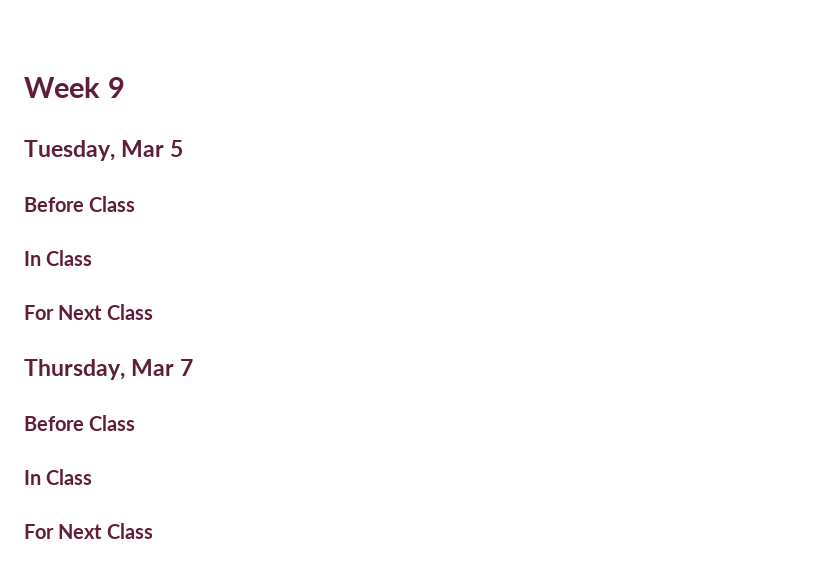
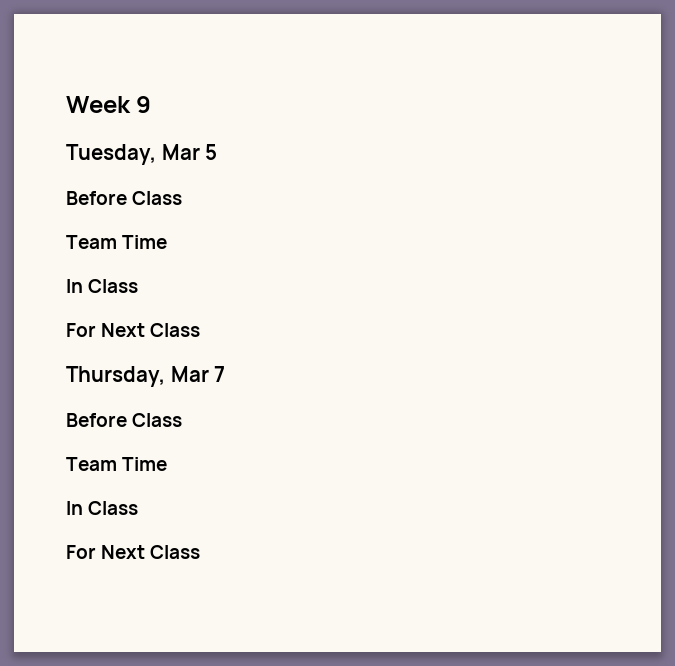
(136, 204) none -> [66,235,168,249] // Team Time
(136, 423) none -> [66,457,168,471] // Team Time

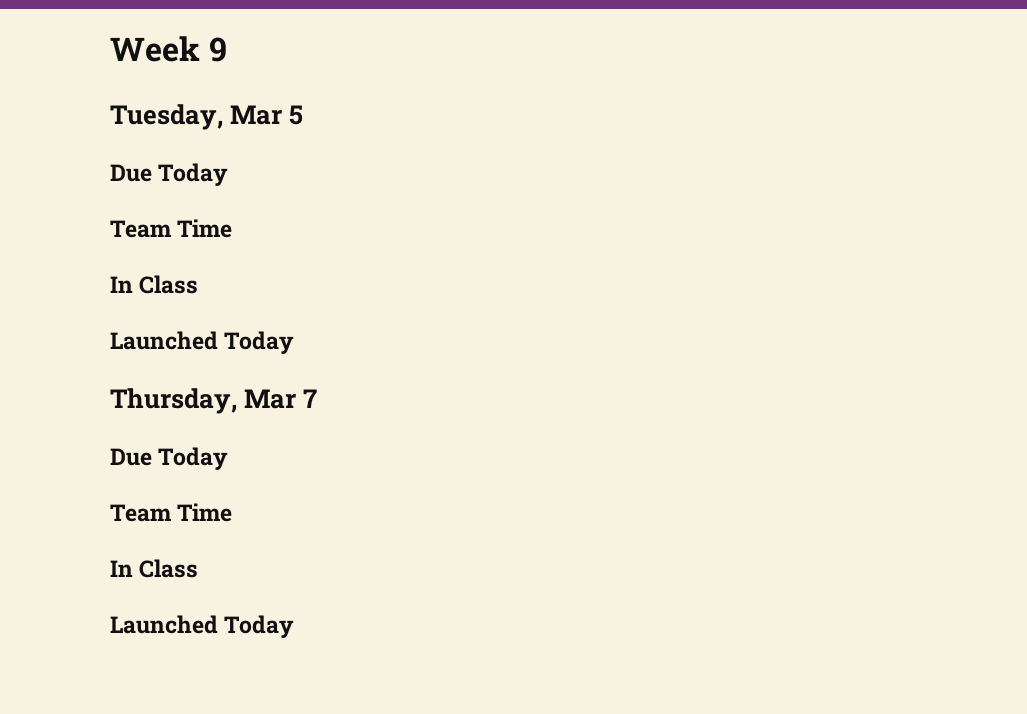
[66,191,183,205] [66,235,168,249] [66,279,139,293] [66,323,201,337] Before Class // Team Time // In Class // For Next Class -> [110,163,229,186] [110,219,233,238] [110,275,199,294] [110,331,295,354] Due Today // Team Time // In Class // Launched Today
[66,413,183,427] [66,457,168,471] [66,501,139,515] [66,545,201,559] Before Class // Team Time // In Class // For Next Class -> [110,447,229,470] [110,503,233,522] [110,559,199,578] [110,615,295,638] Due Today // Team Time // In Class // Launched Today

